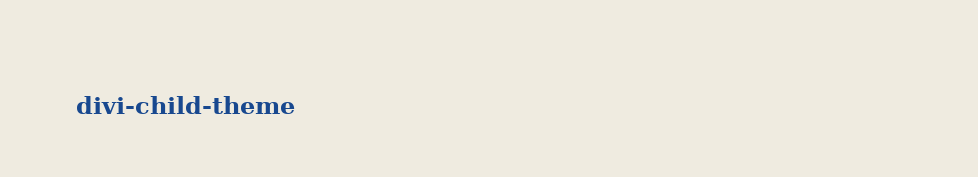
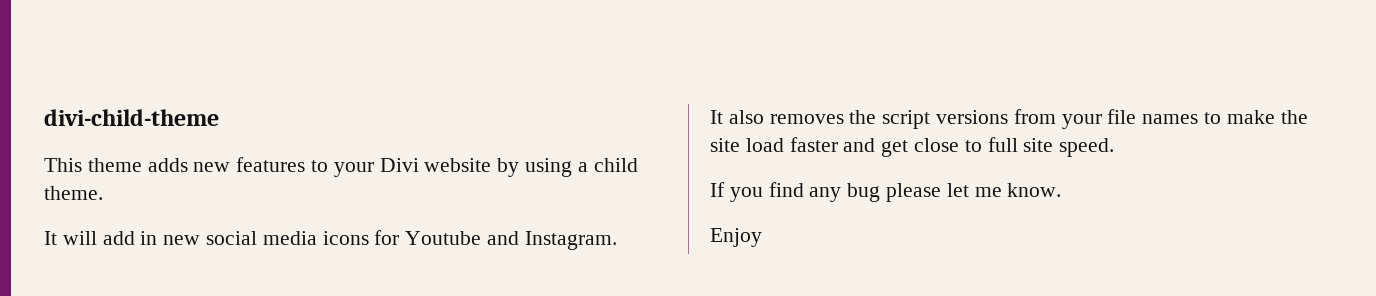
(295, 105) none -> [44,157,638,177] [44,186,103,200] [44,230,617,250] [710,109,1308,129] [710,137,1115,157] [710,182,1062,202] [710,228,762,247] // This theme adds new features to your Divi website by using a child theme. // It will add in new social media icons for Youtube and Instagram. // It also removes the script versions from your file names to make the site load faster and get close to full site speed. // If you find any bug please let me know. // Enjoy

